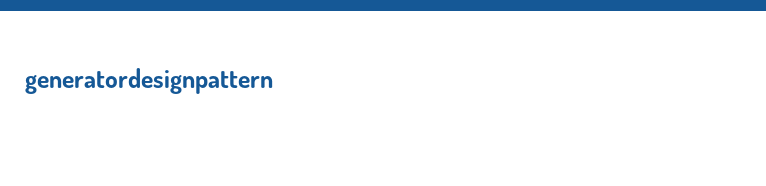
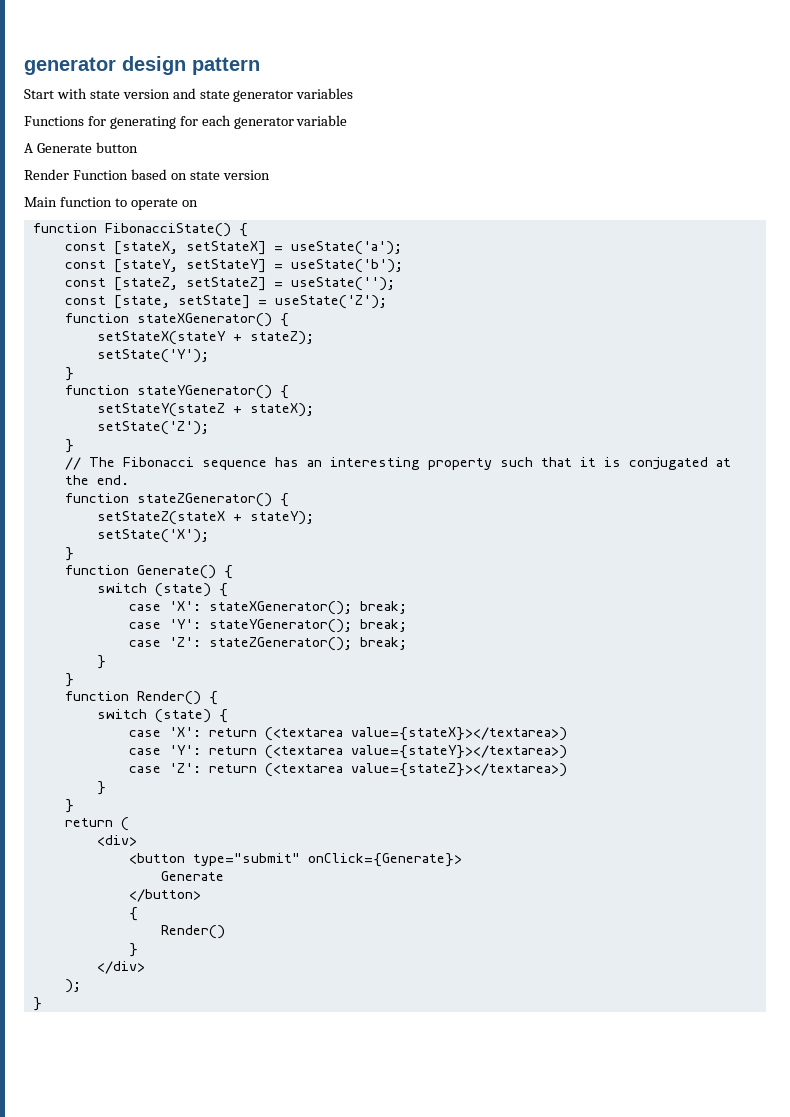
[25,68,273,94] generatordesignpattern -> [24,56,260,75] [24,88,354,102] [24,115,348,129] [24,142,138,153] [24,169,270,180] [24,197,198,210] [32,223,248,237] [64,241,402,255] [64,259,403,273] [64,277,395,291] [64,295,387,309] [64,313,289,327] [96,331,314,345] [96,349,209,363] [64,367,74,381] [64,385,289,399] [96,403,314,417] [96,421,209,435] [64,439,74,453] [64,457,731,470] [64,475,129,485] [64,493,289,507] [96,511,314,525] [96,529,209,543] [64,547,74,561] [64,565,233,579] [96,583,228,597] [128,601,407,615] [128,619,407,633] [128,637,407,651] [96,655,106,669] [64,673,74,687] [64,691,218,705] [96,709,228,723] [128,727,567,741] [128,745,567,759] [128,763,567,777] [96,781,106,795] [64,799,74,813] [64,817,129,831] [96,835,137,846] [128,853,462,867] [160,871,224,881] [128,889,201,902] [128,907,138,921] [160,925,225,939] [128,943,138,957] [96,961,145,974] [64,979,81,993] [32,997,42,1011] generator design pattern // Start with state version and state generator variables // Functions for generating for each generator variable // A Generate button // Render Function based on state version // Main function to operate on // function FibonacciState() { // const [stateX, setStateX] = useState('a'); // const [stateY, setStateY] = useState('b'); // const [stateZ, setStateZ] = useState(''); // const [state, setState] = useState('Z'); // function stateXGenerator() { // setStateX(stateY + stateZ); // setState('Y'); // } // function stateYGenerator() { // setStateY(stateZ + stateX); // setState('Z'); // } // // The Fibonacci sequence has an interesting property such that it is conjugated at the end. // function stateZGenerator() { // setStateZ(stateX + stateY); // setState('X'); // } // function Generate() { // switch (state) { // case 'X': stateXGenerator(); break; // case 'Y': stateYGenerator(); break; // case 'Z': stateZGenerator(); break; // } // } // function Render() { // switch (state) { // case 'X': return (<textarea value={stateX}></textarea>) // case 'Y': return (<textarea value={stateY}></textarea>) // case 'Z': return (<textarea value={stateZ}></textarea>) // } // } // return ( // <div> // <button type="submit" onClick={Generate}> // Generate // </button> // { // Render() // } // </div> // ); // }

